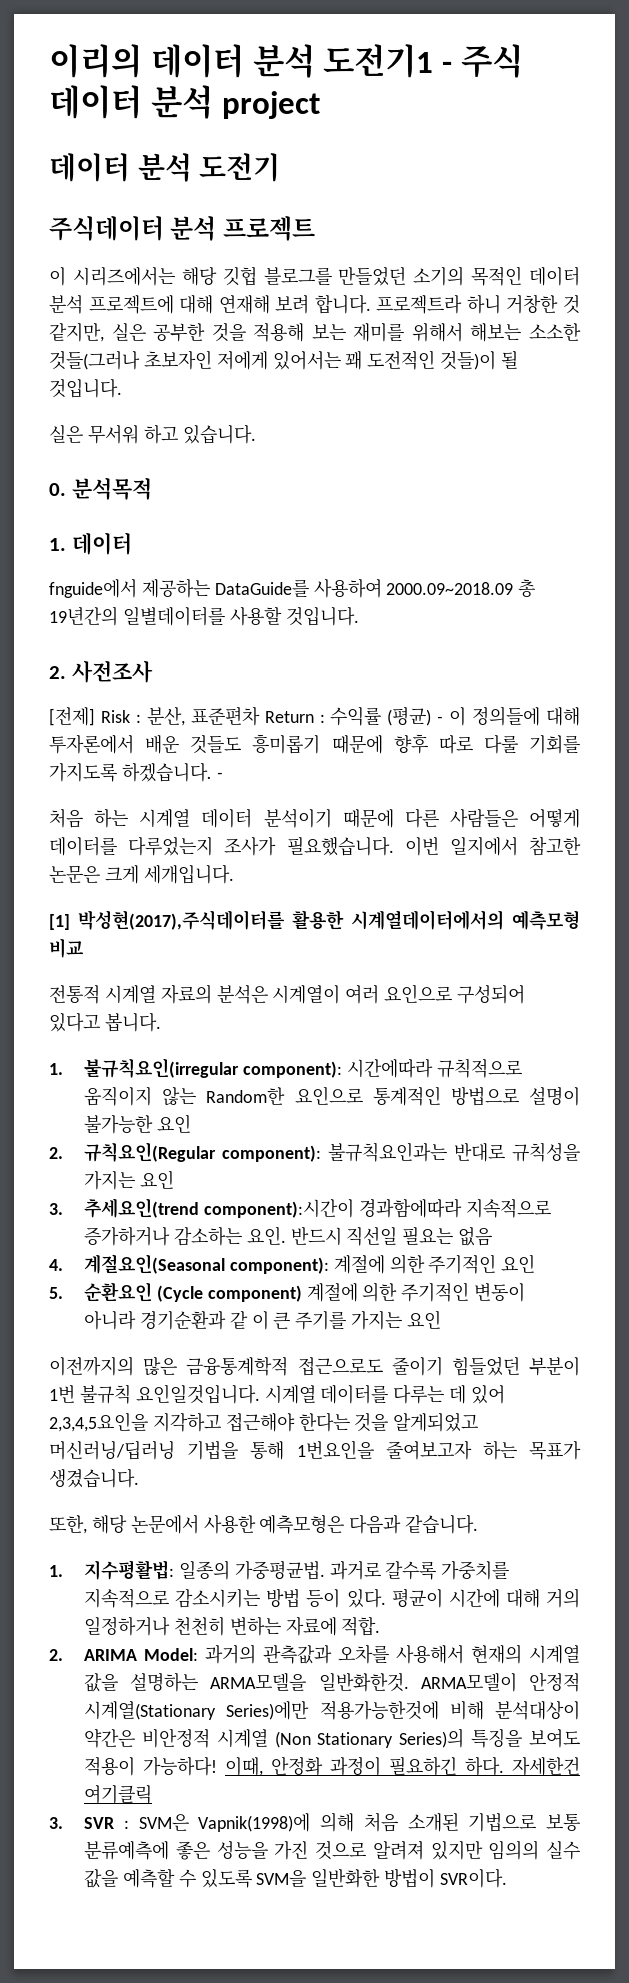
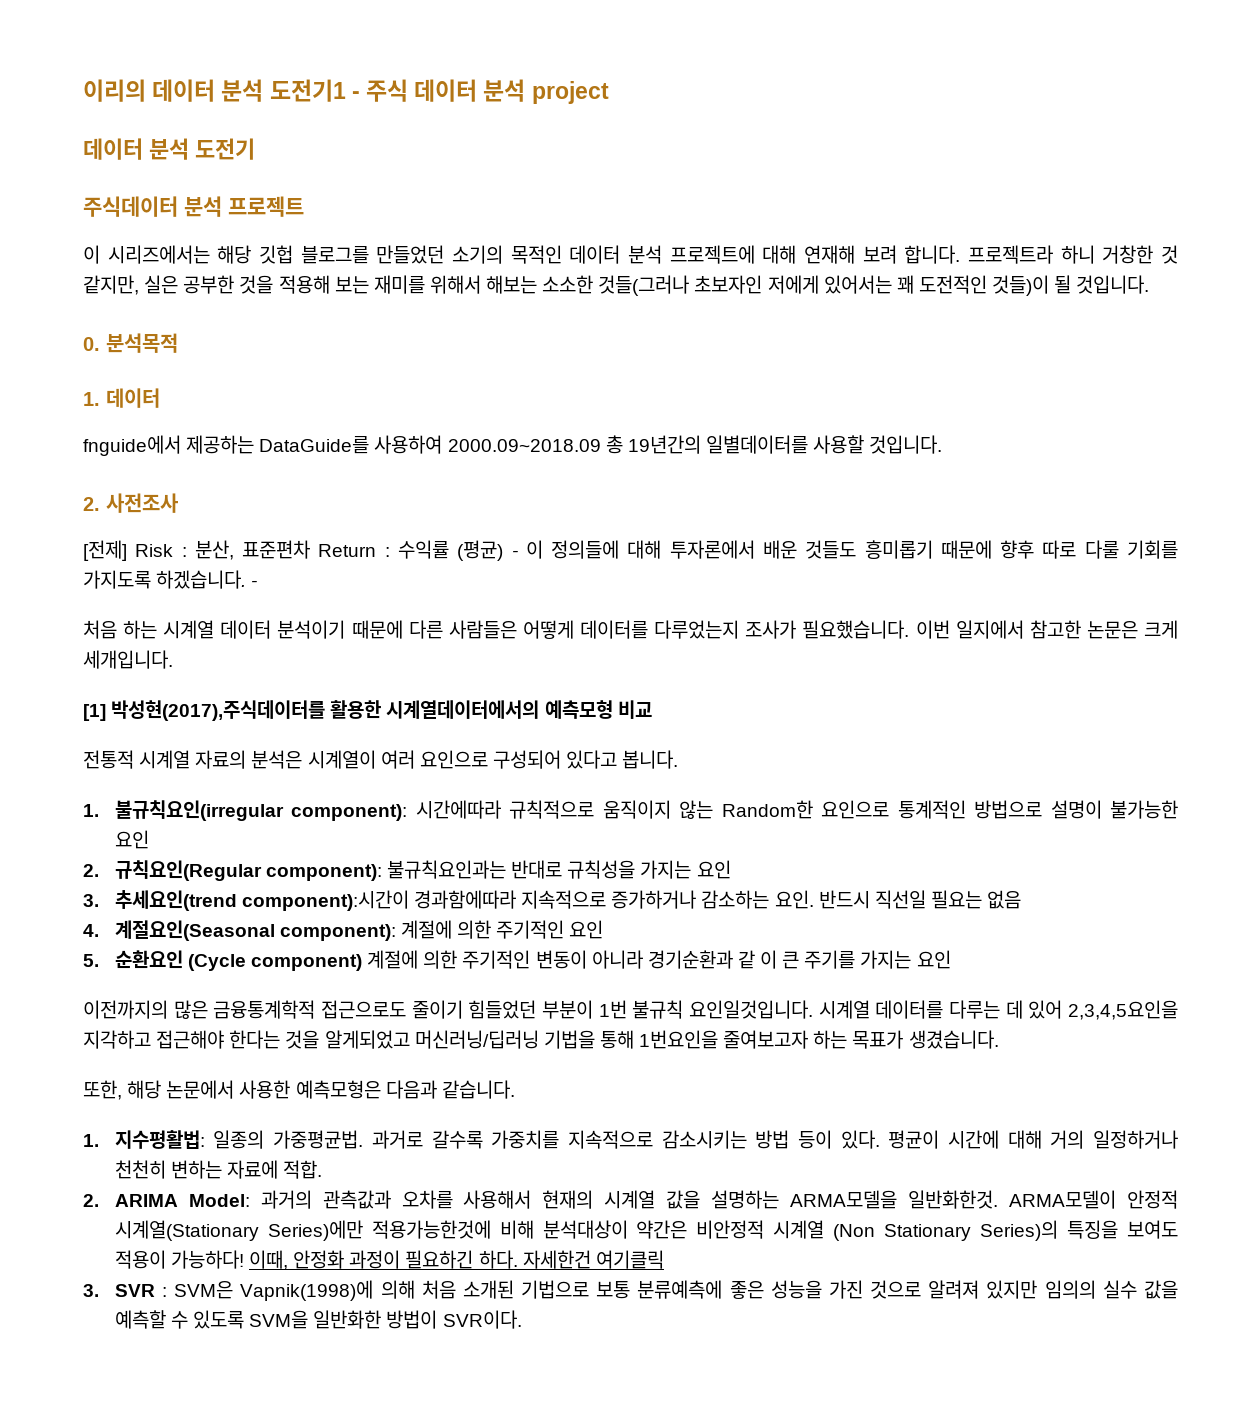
[49,424,256,444] // 실은 무서워 하고 있습니다. -> (1150, 284) none

